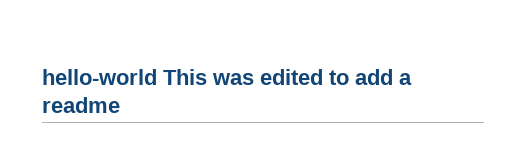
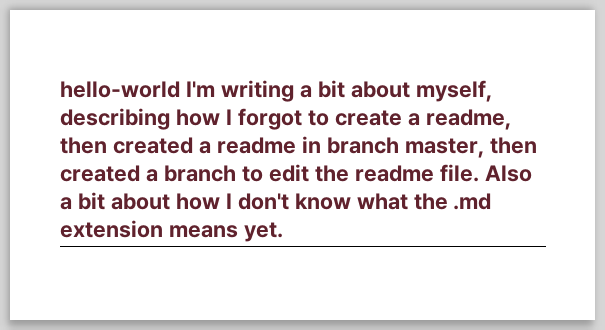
[163,69,412,85] [42,97,120,113] This was edited to add a readme -> [185,80,492,102] [60,108,511,130] [60,136,537,158] [60,164,532,182] [60,192,492,210] [60,220,283,242] I'm writing a bit about myself, describing how I forgot to create a readme, then created a readme in branch master, then created a branch to edit the readme file. Also a bit about how I don't know what the .md extension means yet.

